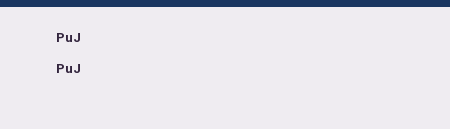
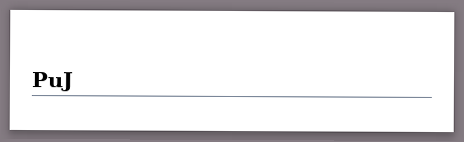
[56,33,81,42] [56,64,81,73] PuJ // PuJ -> [31,72,73,92] PuJ

